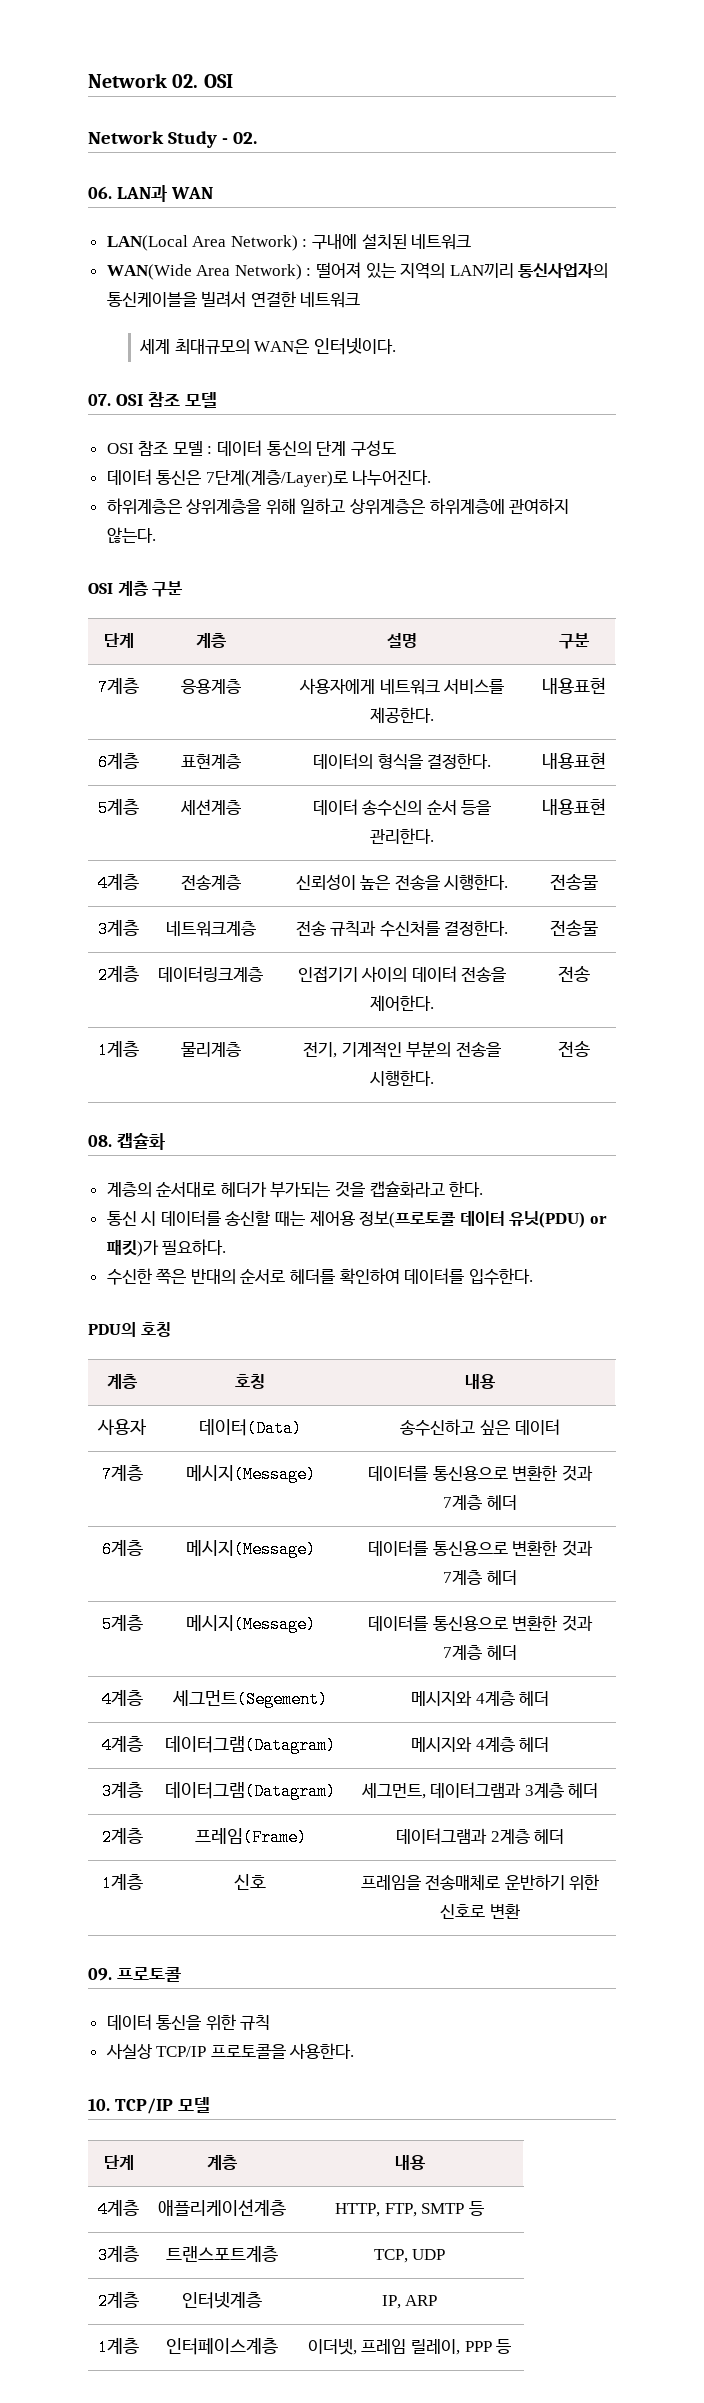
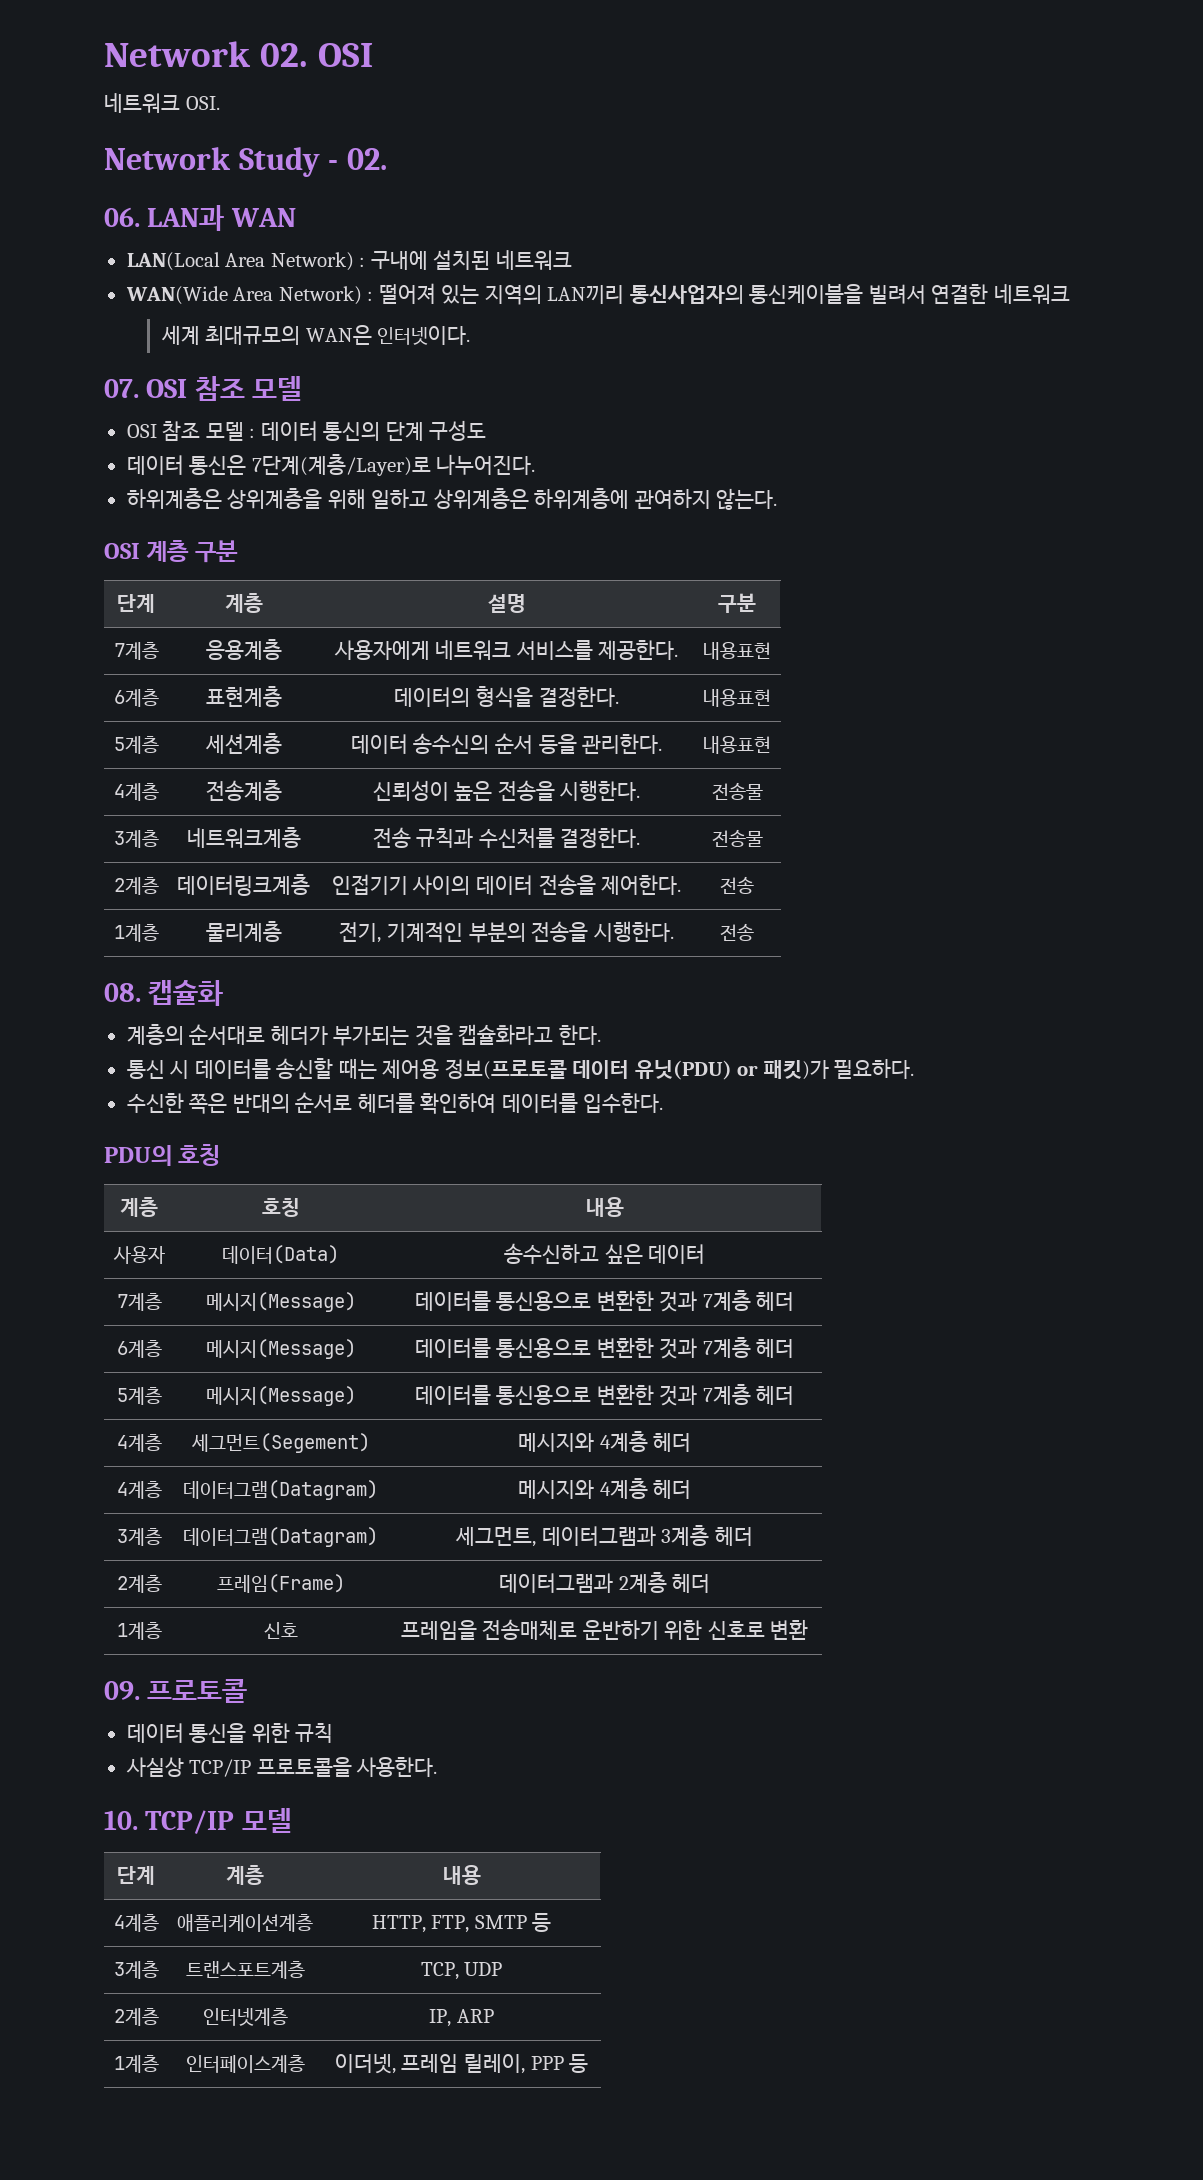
(233, 81) none -> [104,93,220,113] // 네트워크 OSI.

